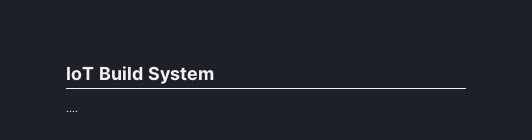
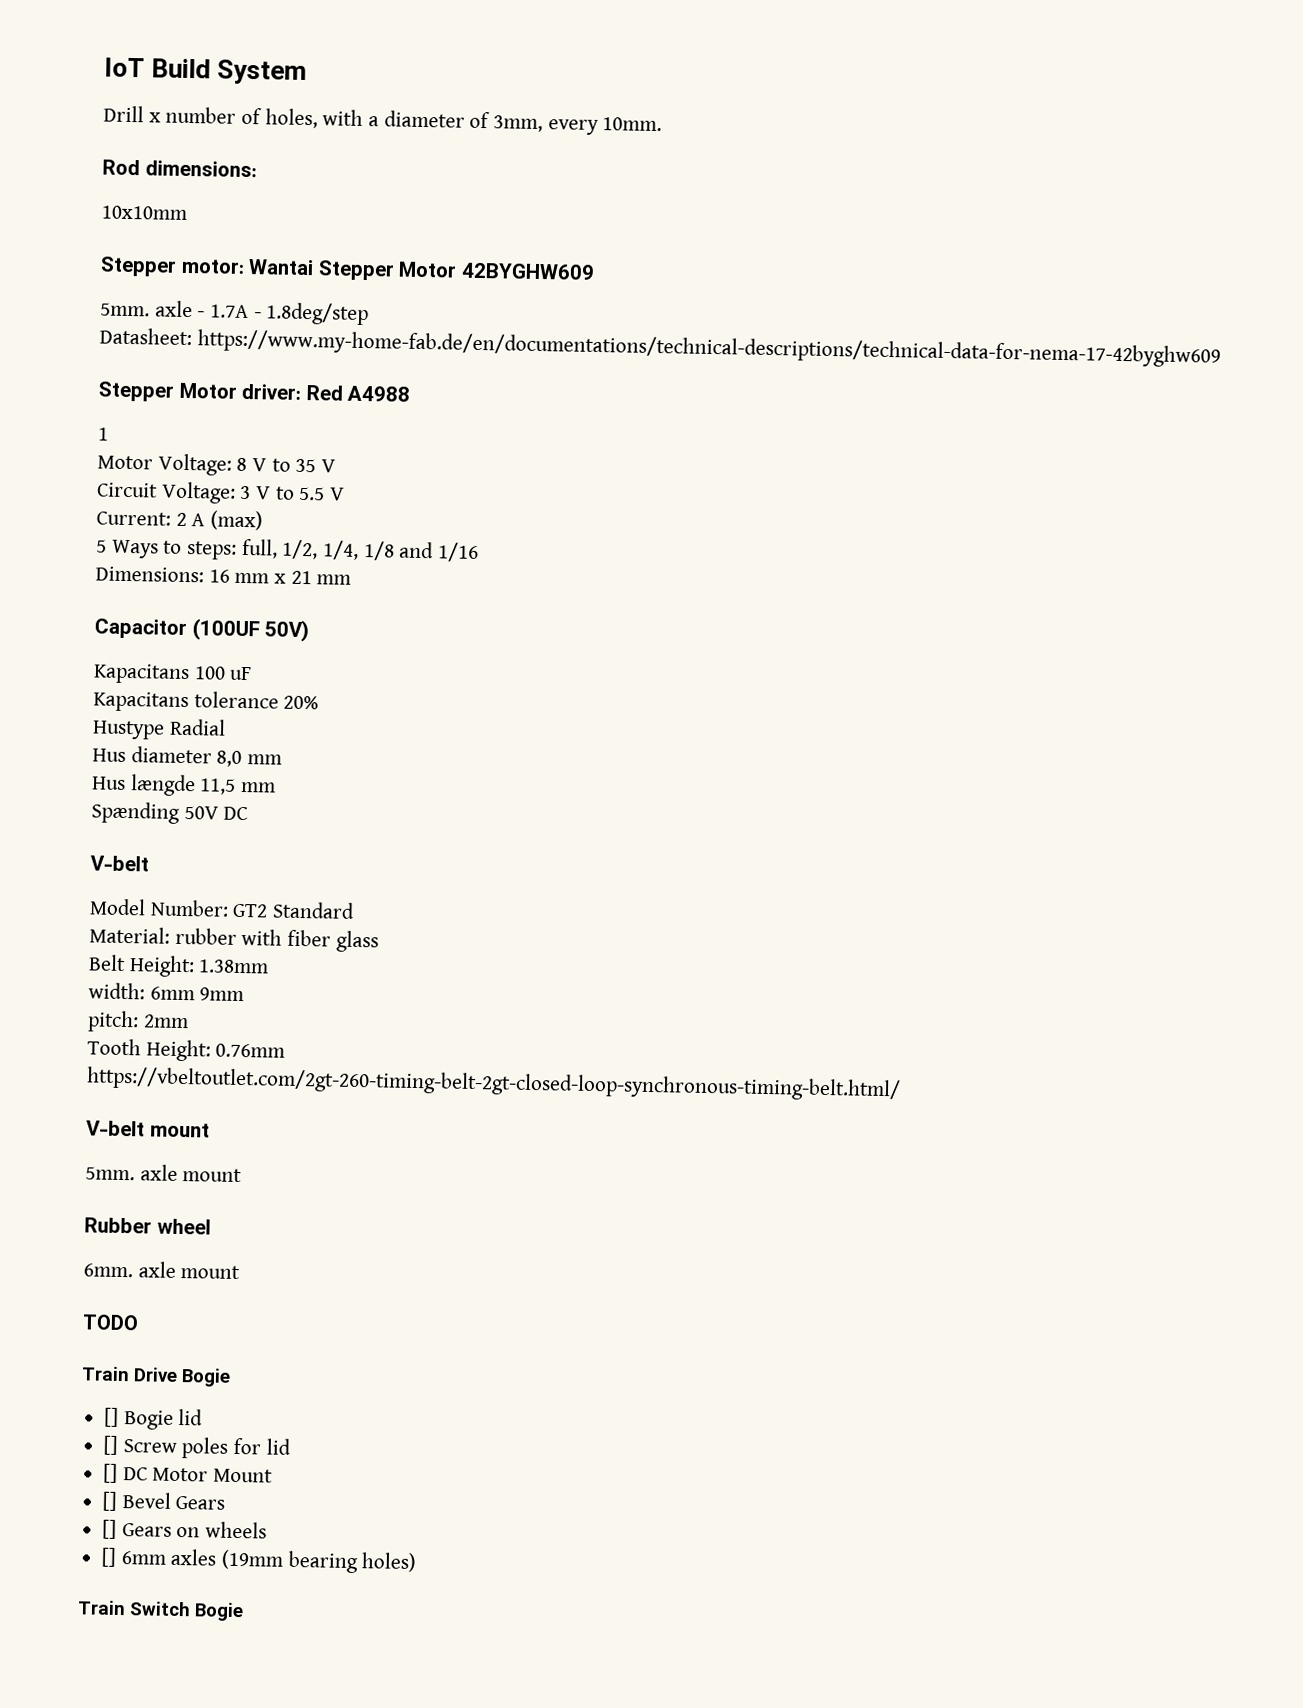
[66,110,78,112] .... -> [103,105,663,135] [102,159,257,178] [101,205,187,220] [100,256,595,281] [100,300,370,326] [99,327,1221,368] [98,381,411,402] [97,427,109,441] [97,453,337,476] [97,481,346,504] [96,510,264,531] [96,538,480,563] [95,566,352,585] [94,618,310,643] [93,663,253,685] [93,691,320,713] [92,718,226,740] [92,746,283,767] [92,774,277,797] [91,801,249,824] [90,855,149,872] [89,898,356,919] [89,926,379,953] [88,954,270,978] [88,982,245,1002] [87,1010,189,1033] [87,1038,286,1062] [86,1066,901,1102] [86,1120,210,1138] [85,1164,243,1183] [84,1217,211,1235] [83,1261,241,1280] [82,1314,139,1331] [81,1366,231,1387] [104,1407,204,1430] [103,1435,291,1459] [103,1463,274,1483] [102,1491,226,1511] [102,1519,268,1539] [101,1547,418,1574] [77,1600,244,1622] Drill x number of holes, with a diameter of 3mm, every 10mm. // Rod dimensions: // 10x10mm // Stepper motor: Wantai Stepper Motor 42BYGHW609 // 5mm. axle - 1.7A - 1.8deg/step // Datasheet: https://www.my-home-fab.de/en/documentations/technical-descriptions/technical-data-for-nema-17-42byghw609 // Stepper Motor driver: Red A4988 // 1 // Motor Voltage: 8 V to 35 V // Circuit Voltage: 3 V to 5.5 V // Current: 2 A (max) // 5 Ways to steps: full, 1/2, 1/4, 1/8 and 1/16 // Dimensions: 16 mm x 21 mm // Capacitor (100UF 50V) // Kapacitans 100 uF // Kapacitans tolerance 20% // Hustype Radial // Hus diameter 8,0 mm // Hus længde 11,5 mm // Spænding 50V DC // V-belt // Model Number: GT2 Standard // Material: rubber with fiber glass // Belt Height: 1.38mm // width: 6mm 9mm // pitch: 2mm // Tooth Height: 0.76mm // https://vbeltoutlet.com/2gt-260-timing-belt-2gt-closed-loop-synchronous-timing-belt.html/ // V-belt mount // 5mm. axle mount // Rubber wheel // 6mm. axle mount // TODO // Train Drive Bogie // [] Bogie lid // [] Screw poles for lid // [] DC Motor Mount // [] Bevel Gears // [] Gears on wheels // [] 6mm axles (19mm bearing holes) // Train Switch Bogie

